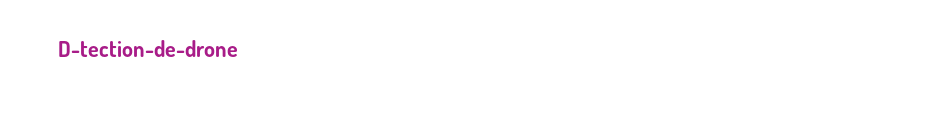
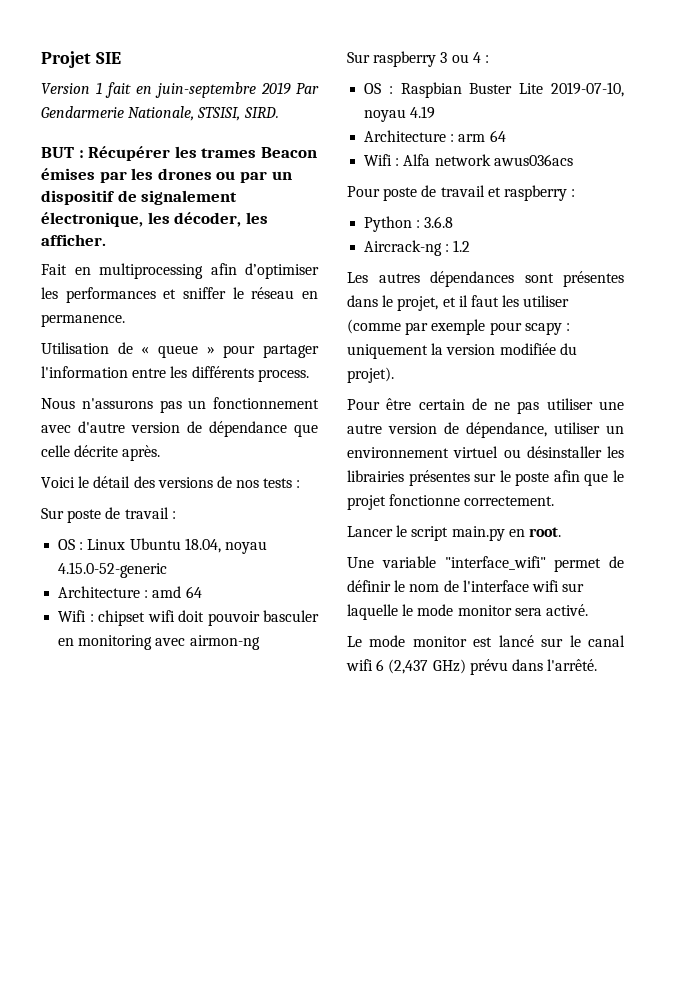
[58,40,238,57] D-tection-de-drone -> [41,51,121,68] [41,82,319,98] [41,106,279,121] [41,146,317,161] [41,168,292,183] [41,190,238,205] [41,212,268,227] [41,234,106,246] [41,263,319,279] [41,287,318,303] [41,314,125,327] [41,342,319,358] [41,366,309,382] [41,397,319,413] [41,421,318,437] [41,445,161,461] [41,476,301,488] [41,507,176,523] [58,538,267,554] [58,562,168,578] [58,586,202,598] [58,610,319,626] [58,635,260,650] [347,51,489,67] [364,82,624,98] [364,106,436,122] [364,130,506,142] [364,154,573,166] [347,185,576,201] [364,216,454,232] [364,240,471,256] [347,271,624,287] [347,295,570,311] [347,319,570,335] [347,343,577,359] [347,367,394,383] [347,398,624,414] [347,422,624,438] [347,446,624,458] [347,470,624,486] [347,494,555,510] [347,525,561,541] [347,556,624,572] [347,580,585,592] [347,604,588,620] [347,635,625,647] [346,659,598,675] Projet SIE // Version 1 fait en juin-septembre 2019 Par Gendarmerie Nationale, STSISI, SIRD. // BUT : Récupérer les trames Beacon émises par les drones ou par un dispositif de signalement électronique, les décoder, les afficher. // Fait en multiprocessing afin d’optimiser les performances et sniffer le réseau en permanence. // Utilisation de « queue » pour partager l'information entre les différents process. // Nous n'assurons pas un fonctionnement avec d'autre version de dépendance que celle décrite après. // Voici le détail des versions de nos tests : // Sur poste de travail : // OS : Linux Ubuntu 18.04, noyau 4.15.0-52-generic // Architecture : amd 64 // Wifi : chipset wifi doit pouvoir basculer en monitoring avec airmon-ng // Sur raspberry 3 ou 4 : // OS : Raspbian Buster Lite 2019-07-10, noyau 4.19 // Architecture : arm 64 // Wifi : Alfa network awus036acs // Pour poste de travail et raspberry : // Python : 3.6.8 // Aircrack-ng : 1.2 // Les autres dépendances sont présentes dans le projet, et il faut les utiliser (comme par exemple pour scapy : uniquement la version modifiée du projet). // Pour être certain de ne pas utiliser une autre version de dépendance, utiliser un environnement virtuel ou désinstaller les librairies présentes sur le poste afin que le projet fonctionne correctement. // Lancer le script main.py en root. // Une variable "interface_wifi" permet de définir le nom de l'interface wifi sur laquelle le mode monitor sera activé. // Le mode monitor est lancé sur le canal wifi 6 (2,437 GHz) prévu dans l'arrêté.

